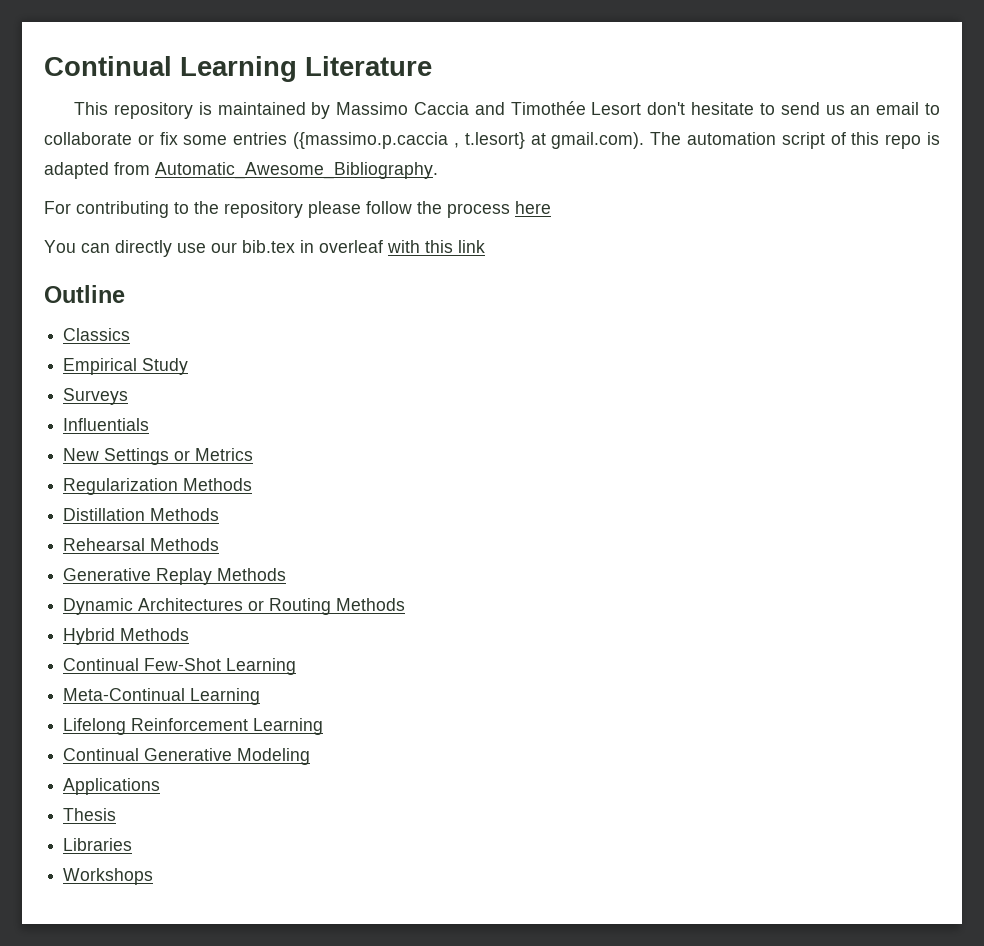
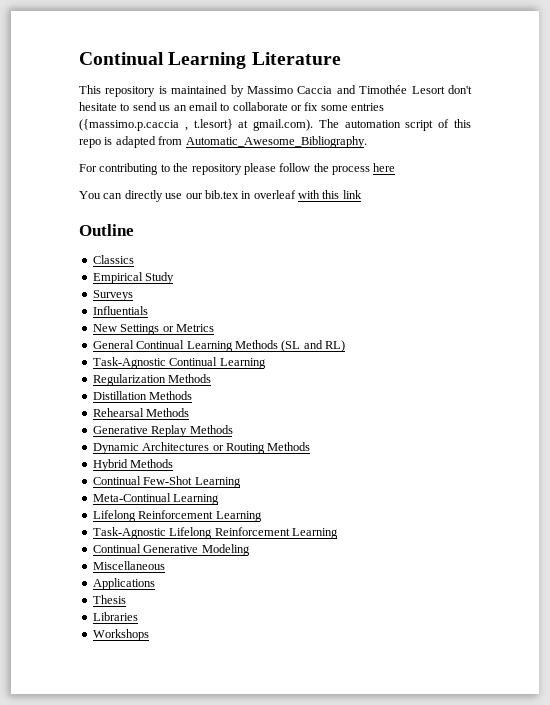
(254, 454) none -> [92,340,345,352] [92,357,266,369] // General Continual Learning Methods (SL and RL) // Task-Agnostic Continual Learning
(324, 726) none -> [92,527,338,539] // Task-Agnostic Lifelong Reinforcement Learning
(311, 756) none -> [92,561,165,570] // Miscellaneous

